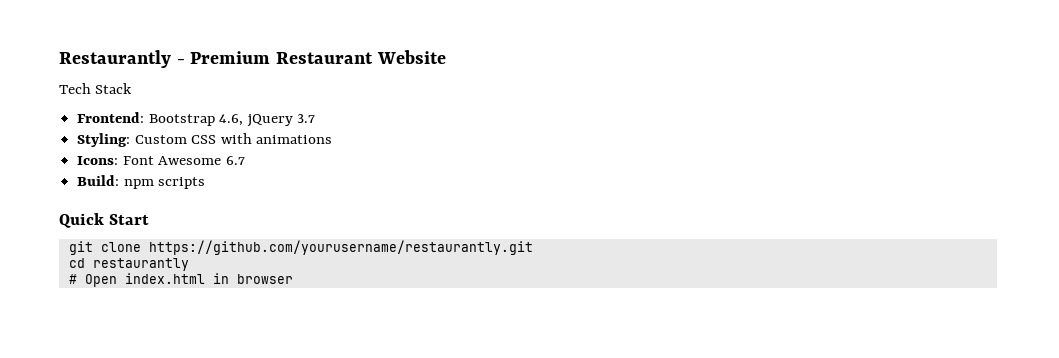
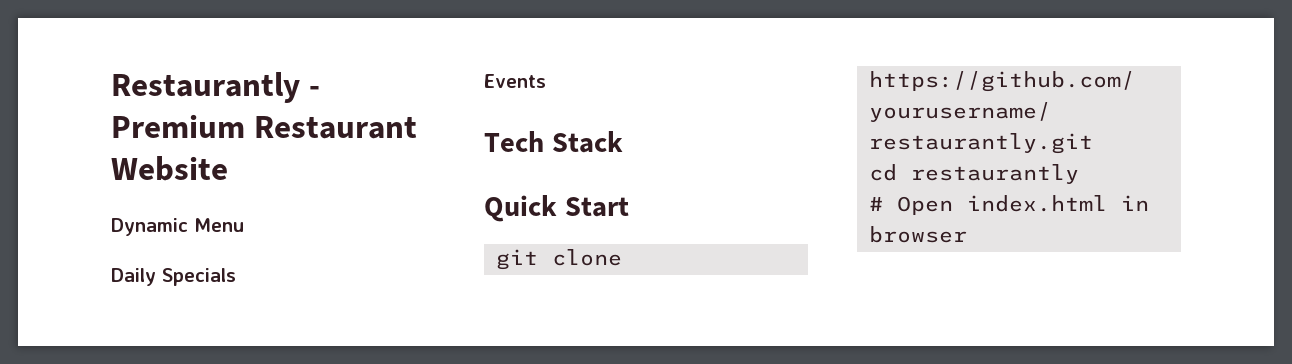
[59,83,133,94] [77,112,315,127] [77,133,332,147] [77,156,245,165] [77,175,206,189] Tech Stack // Frontend: Bootstrap 4.6, jQuery 3.7 // Styling: Custom CSS with animations // Icons: Font Awesome 6.7 // Build: npm scripts -> [111,218,244,236] [111,268,236,286] [484,74,546,88] [484,131,623,153] Dynamic Menu // Daily Specials // Events // Tech Stack

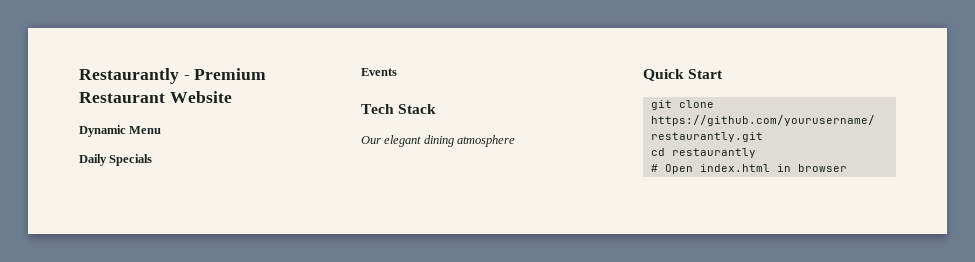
(623, 142) none -> [361,135,516,147] // Our elegant dining atmosphere

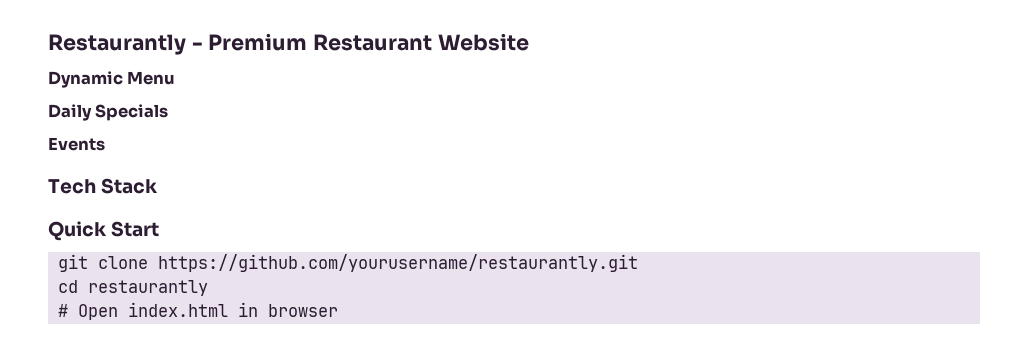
[361,135,516,147] // Our elegant dining atmosphere -> (159, 186) none

